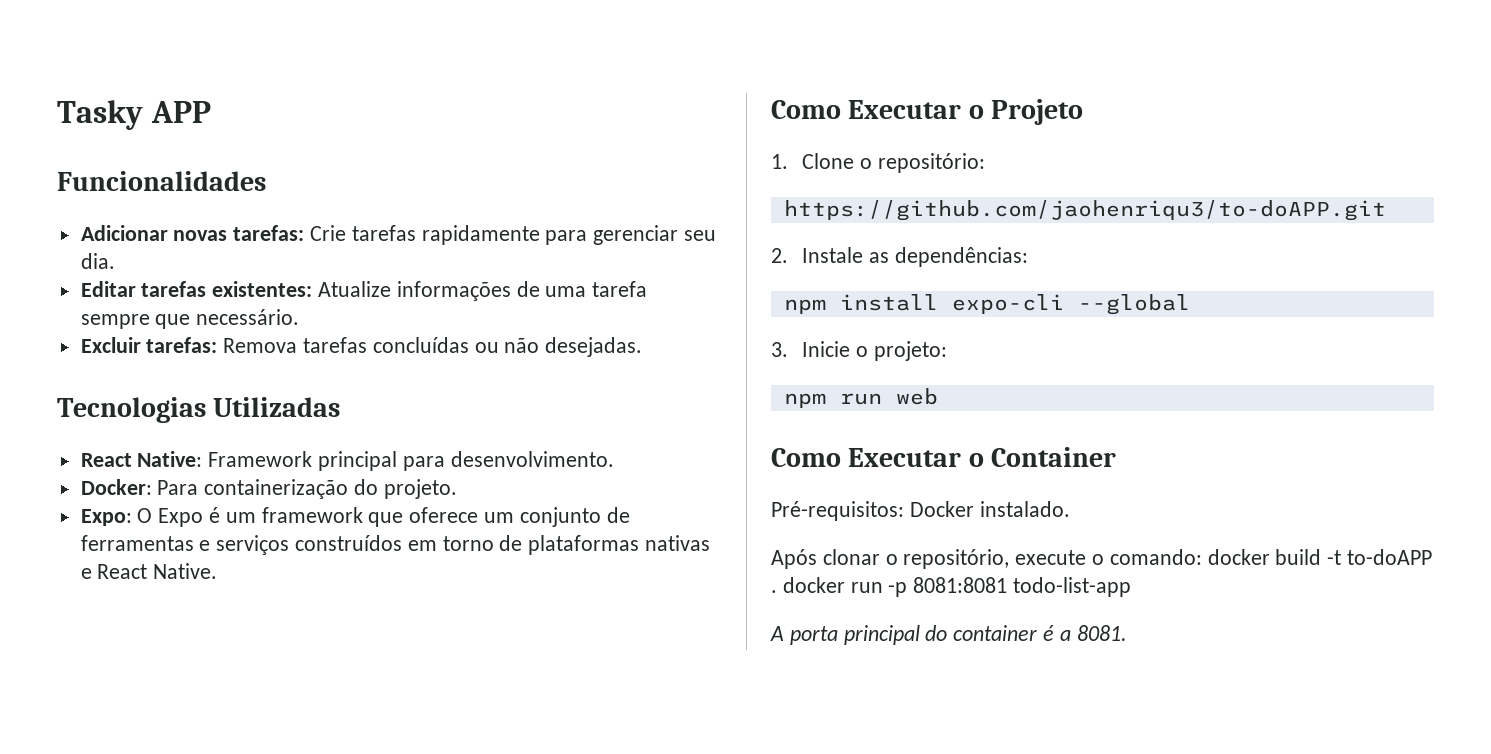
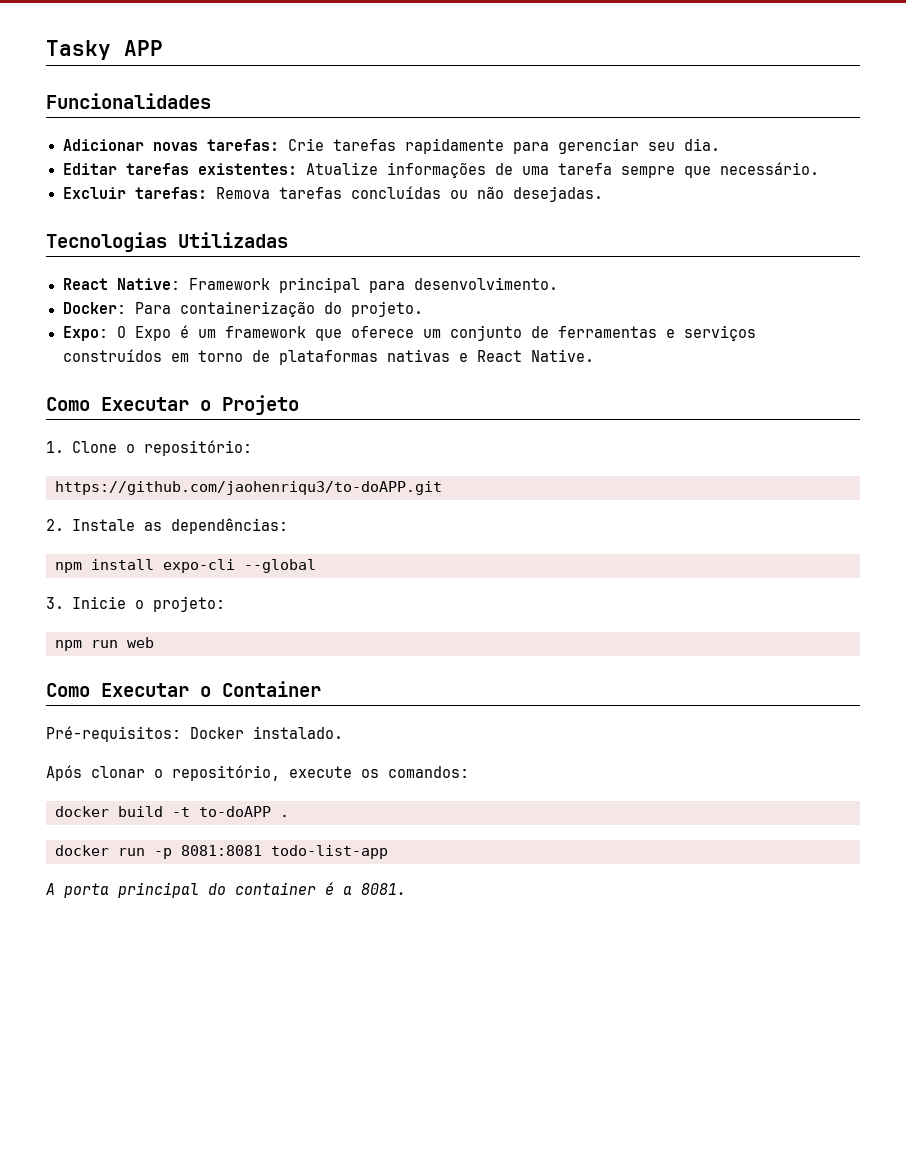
[1092,549,1202,565] o comando: -> [361,766,469,778] os comandos: //
(777, 591) none -> (289, 816) //

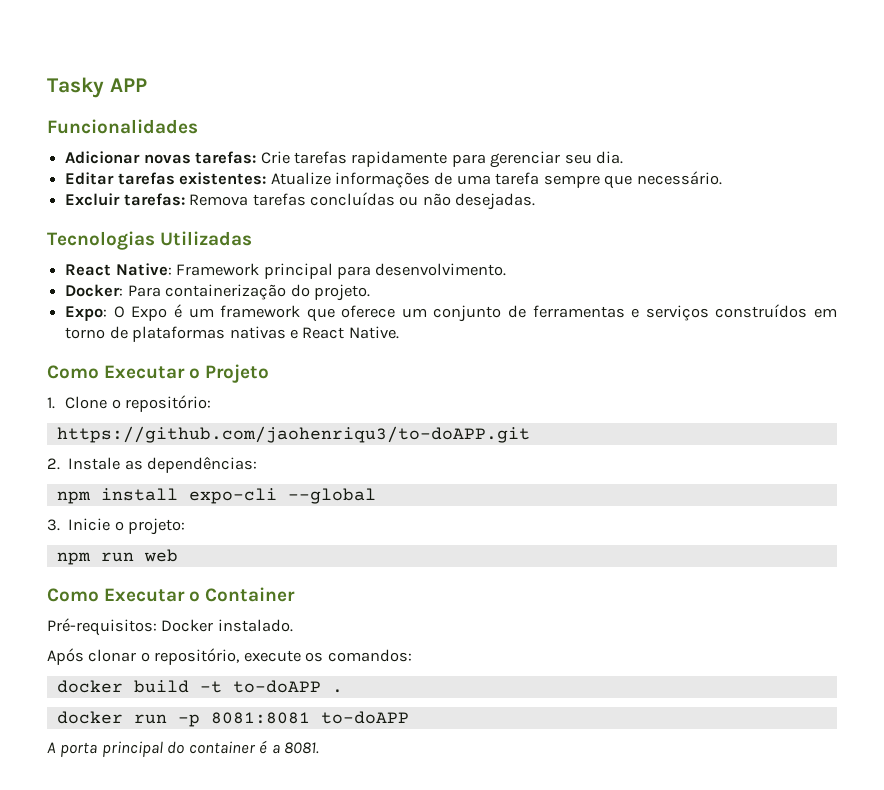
[271,845,388,859] todo-list-app -> [320,711,409,724] to-doAPP

